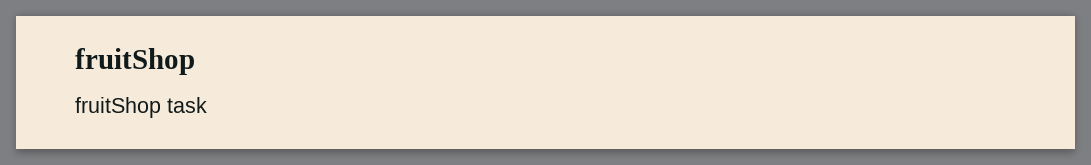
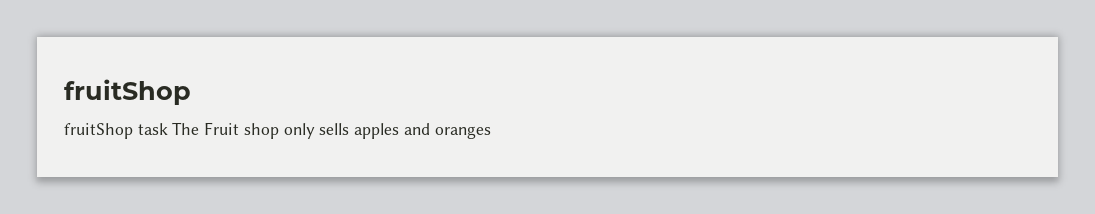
(207, 105) none -> [172,122,491,139] The Fruit shop only sells apples and oranges

